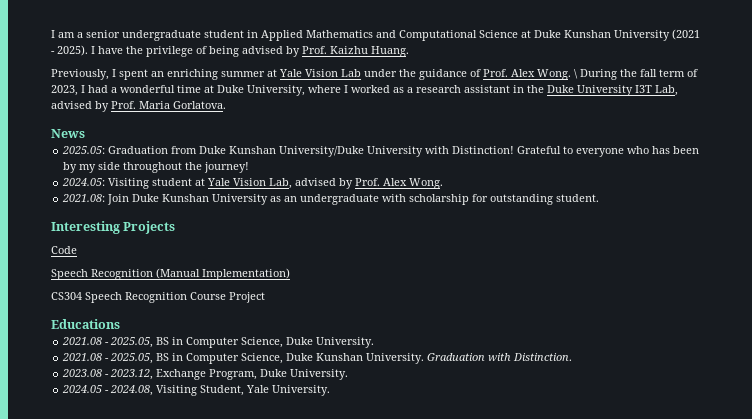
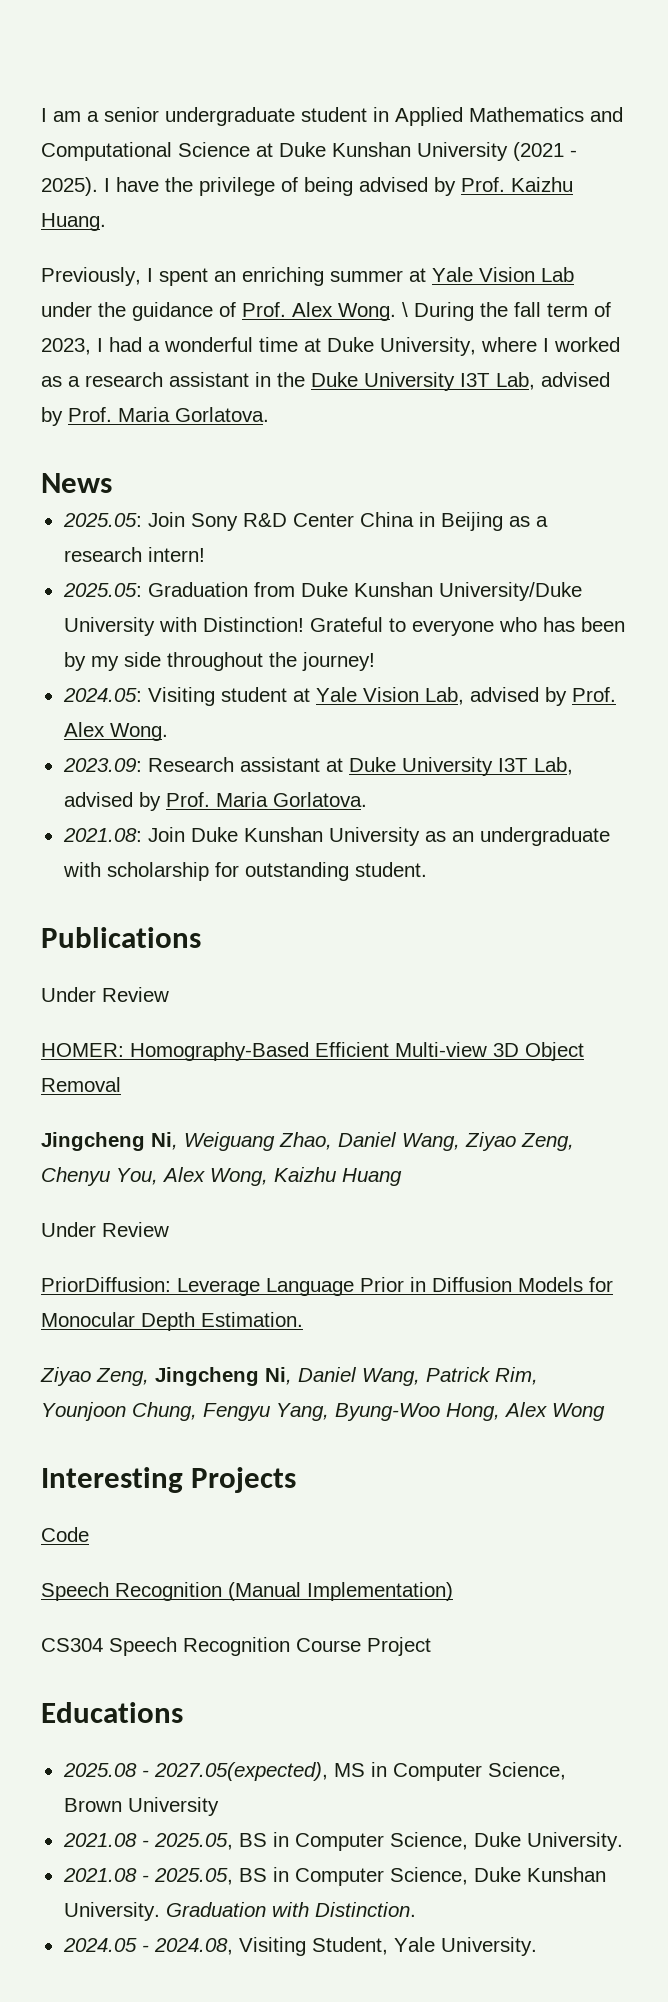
(85, 133) none -> [62,512,548,531] [63,547,205,562] // 2025.05: Join Sony R&D Center China in Beijing as a research intern!
(444, 183) none -> [62,757,573,776] [63,792,367,811] // 2023.09: Research assistant at Duke University I3T Lab, advised by Prof. Maria Gorlatova.
(600, 198) none -> [41,927,201,948] [41,987,169,1002] [41,1042,584,1061] [41,1077,121,1092] [41,1132,574,1151] [41,1167,402,1186] [41,1222,169,1237] [41,1277,613,1296] [41,1312,303,1331] [40,1367,538,1386] [41,1402,605,1421] // Publications // Under Review // HOMER: Homography-Based Efficient Multi-view 3D Object Removal // Jingcheng Ni, Weiguang Zhao, Daniel Wang, Ziyao Zeng, Chenyu You, Alex Wong, Kaizhu Huang // Under Review // PriorDiffusion: Leverage Language Prior in Diffusion Models for Monocular Depth Estimation. // Ziyao Zeng, Jingcheng Ni, Daniel Wang, Patrick Rim, Younjoon Chung, Fengyu Yang, Byung-Woo Hong, Alex Wong
(120, 324) none -> [62,1762,566,1781] [63,1797,219,1816] // 2025.08 - 2027.05(expected), MS in Computer Science, Brown University
[62,369,349,380] // 2023.08 - 2023.12, Exchange Program, Duke University. -> (416, 1909) none

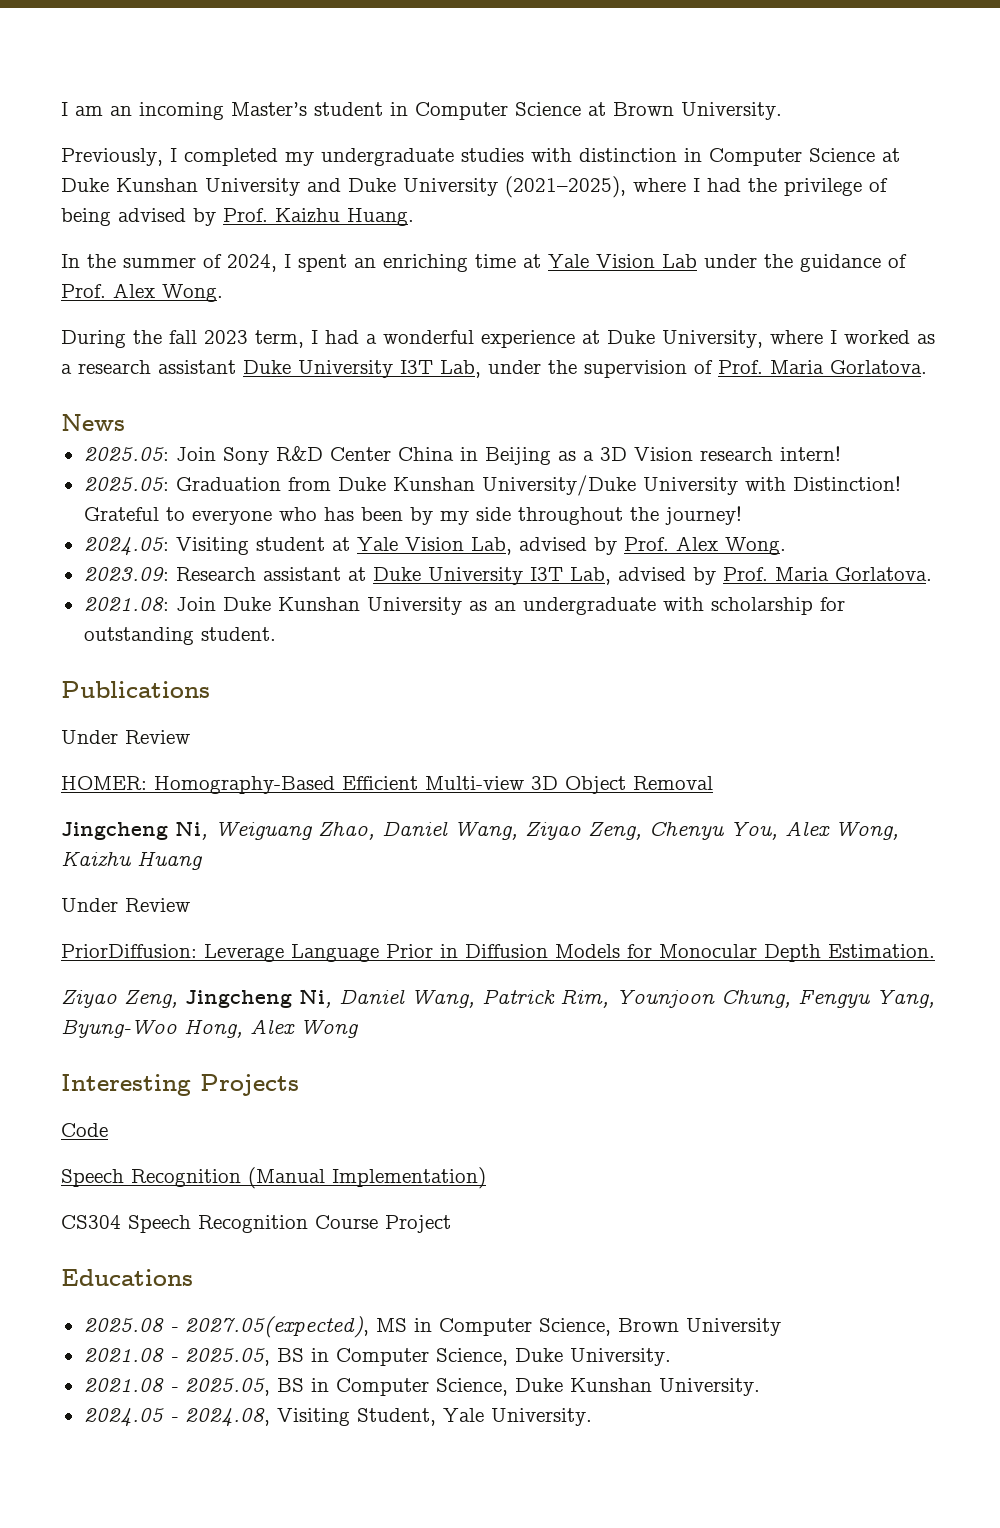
[87,107,623,126] [41,142,172,161] a senior undergraduate student in Applied Mathematics and Computational -> [110,102,782,120] [61,148,802,166] an incoming Master’s student in Computer Science at Brown University. // Previously, I completed my undergraduate studies with distinction in Computer
[513,142,577,161] [41,177,159,196] (2021 - 2025). I have -> [307,176,741,198] and Duke University (2021–2025), where I had
[41,267,141,286] Previously, -> [61,254,277,272] In the summer of 2024,
[330,270,403,282] summer -> [475,254,516,268] time
[402,302,408,317] \ -> (223, 293) //
[547,302,611,317] [41,338,91,355] term of 2023, -> [204,330,304,348] 2023 term,
[259,337,298,352] time -> [481,330,575,348] experience
[255,372,610,391] [41,407,63,426] in the Duke University I3T Lab, advised by -> [243,360,713,378] Duke University I3T Lab, under the supervision of
(548, 521) none -> [599,447,693,461] 3D Vision
[165,1902,416,1917] Graduation with Distinction. -> (760, 1387) none

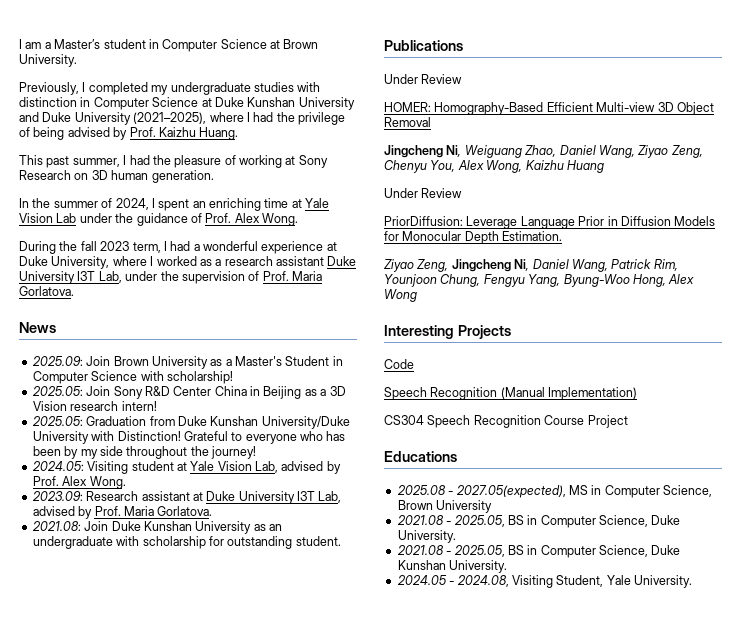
[110,102,224,120] an incoming -> [44,42,51,49] a
(414, 217) none -> [19,155,328,168] [19,170,214,183] // This past summer, I had the pleasure of working at Sony Research on 3D human generation.
(125, 422) none -> [31,356,343,369] [32,371,233,384] // 2025.09: Join Brown University as a Master's Student in Computer Science with scholarship!

